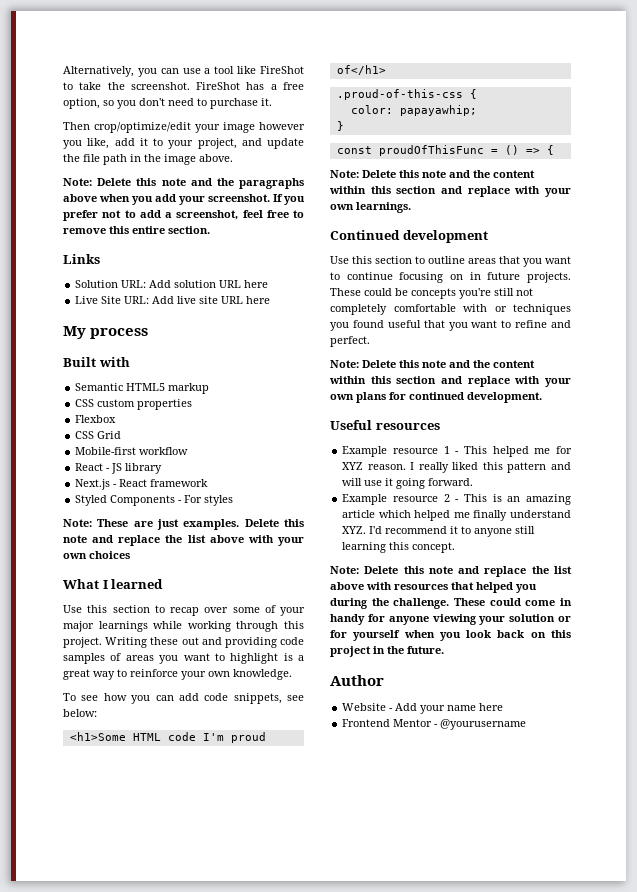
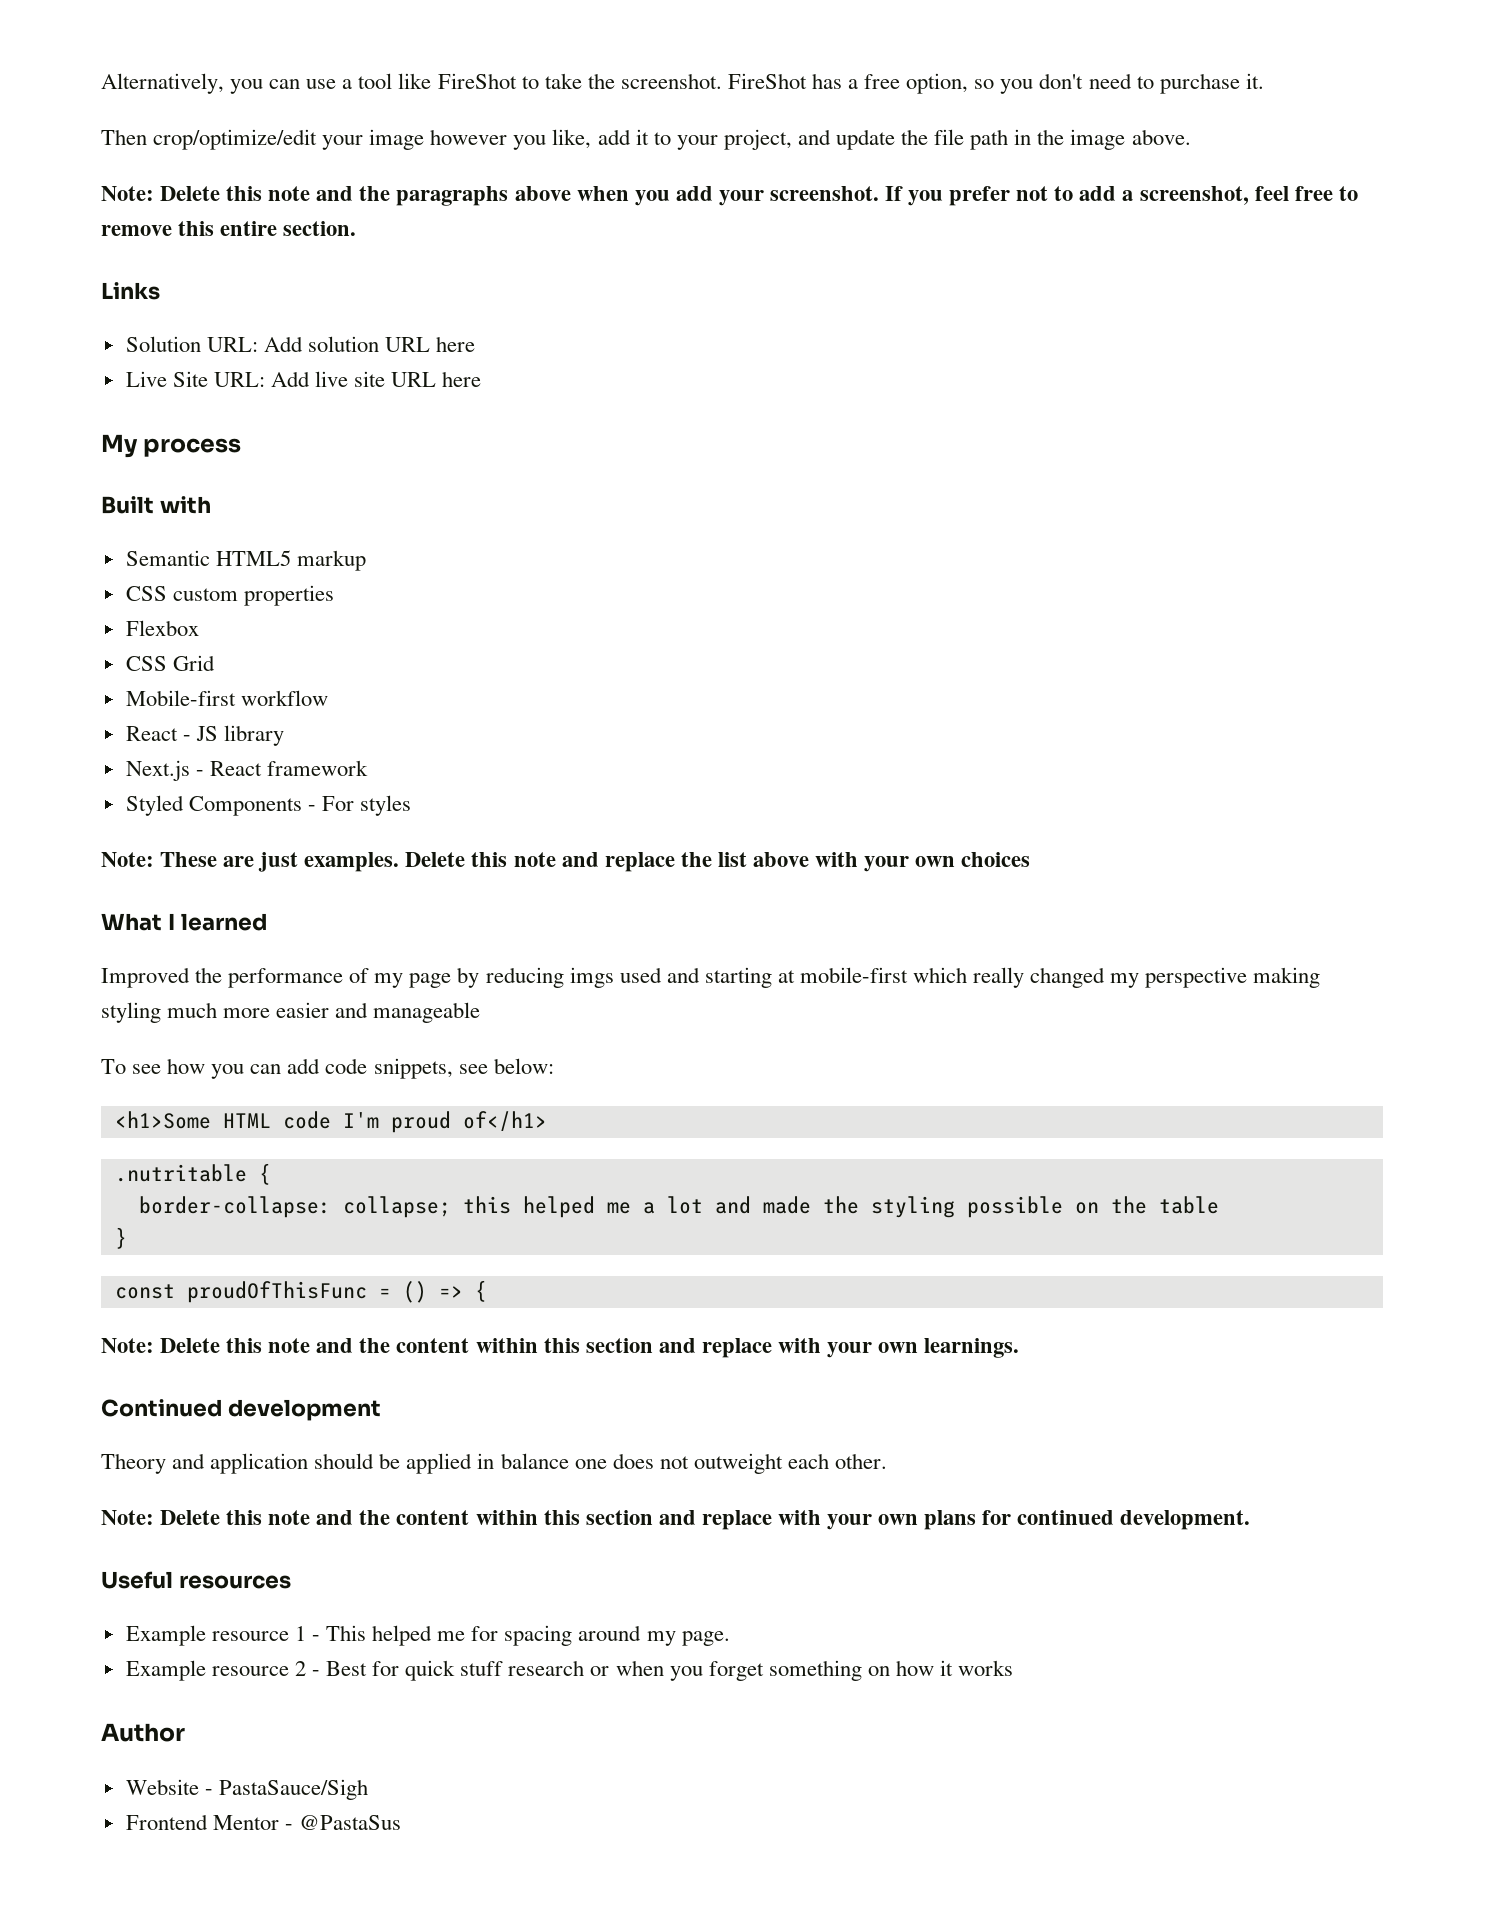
[63,605,305,616] [63,621,304,632] [63,637,304,648] [63,653,304,664] [63,669,292,680] Use this section to recap over some of your major learnings while working through this project. Writing these out and providing code samples of areas you want to highlight is a great way to reinforce your own knowledge. -> [101,967,1321,988] [101,1002,481,1023] Improved the performance of my page by reducing imgs used and starting at mobile-first which really changed my perspective making styling much more easier and manageable
[336,89,477,100] [350,105,477,116] .proud-of-this-css { // color: papayawhip; -> [114,1163,271,1185] [138,1196,1219,1218] .nutritable { // border-collapse: collapse; this helped me a lot and made the styling possible on the table
[330,256,571,267] [330,272,571,283] [330,288,533,299] [330,304,571,315] [330,320,571,331] [330,336,370,347] Use this section to outline areas that you want to continue focusing on in future projects. These could be concepts you're still not completely comfortable with or techniques you found useful that you want to refine and perfect. -> [101,1453,887,1474] Theory and application should be applied in balance one does not outweight each other.
[342,462,571,473] [342,478,474,489] [342,494,571,505] [342,510,571,521] [342,526,536,537] [342,542,456,553] [330,566,572,577] [330,582,537,593] [330,598,572,609] [330,614,571,625] [330,630,571,641] [330,646,444,657] XYZ reason. I really liked this pattern and will use it going forward. // Example resource 2 - This is an amazing article which helped me finally understand XYZ. I'd recommend it to anyone still learning this concept. // Note: Delete this note and replace the list above with resources that helped you during the challenge. These could come in handy for anyone viewing your solution or for yourself when you look back on this project in the future. -> [504,1625,730,1646] [125,1660,1014,1681] spacing around my page. // Example resource 2 - Best for quick stuff research or when you forget something on how it works
[395,703,504,714] Add your name here -> [218,1779,368,1800] PastaSauce/Sigh
[440,719,527,730] @yourusername -> [298,1815,401,1830] @PastaSus

